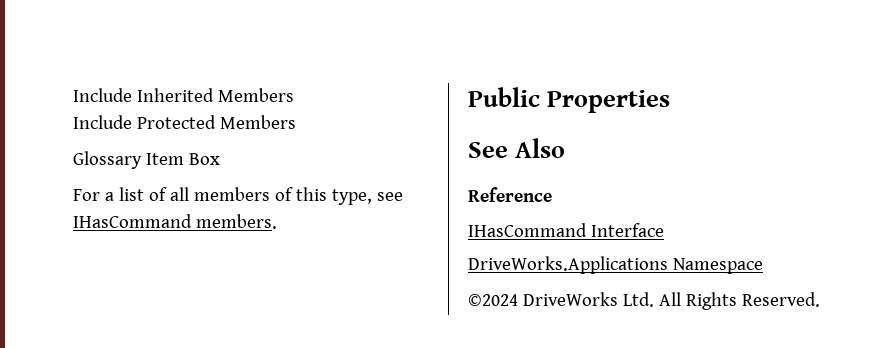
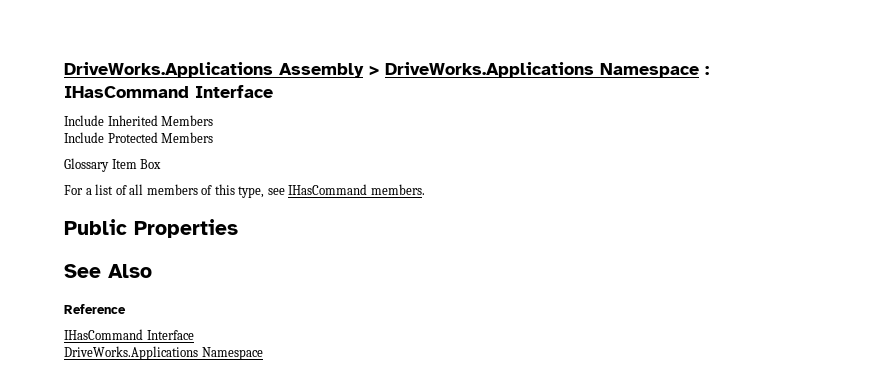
(73, 95) none -> [64,62,709,78] [64,85,273,98] DriveWorks.Applications Assembly > DriveWorks.Applications Namespace : IHasCommand Interface //
[468,292,820,310] // ©2024 DriveWorks Ltd. All Rights Reserved. -> (263, 353) none

